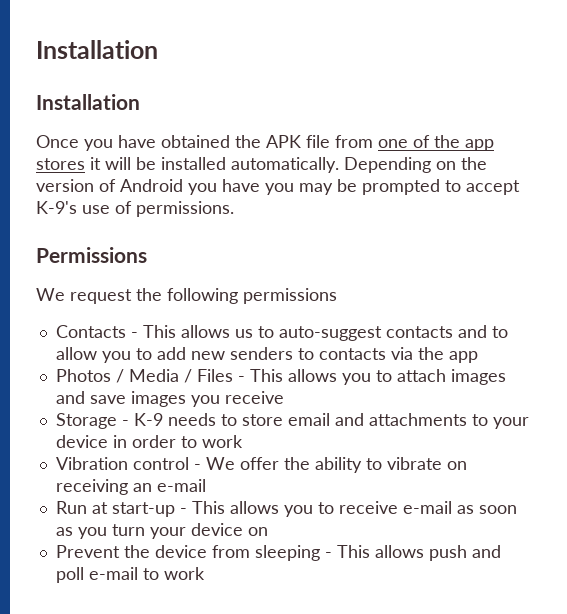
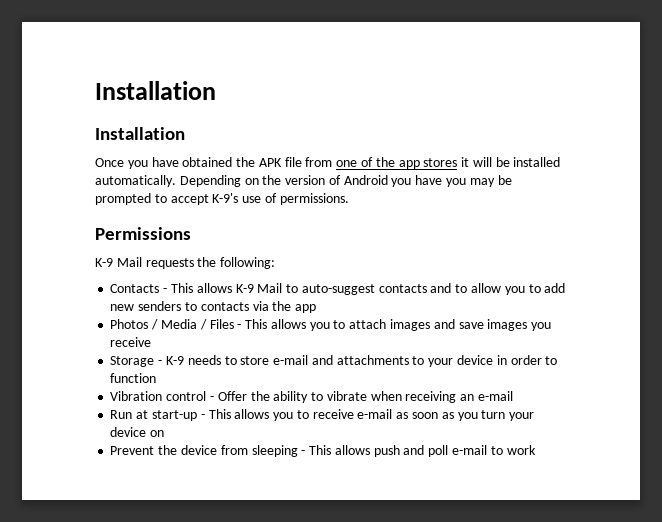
[36,288,337,304] We request the following permissions -> [95,257,276,269] K-9 Mail requests the following:
[234,329,253,338] us -> [235,283,283,293] K-9 Mail
[287,413,330,426] email -> [273,355,309,365] e-mail
[201,435,243,448] work -> [110,373,157,383] function
[205,457,279,470] We offer -> [217,391,247,401] Offer
[446,461,467,470] on -> [370,391,402,401] when

